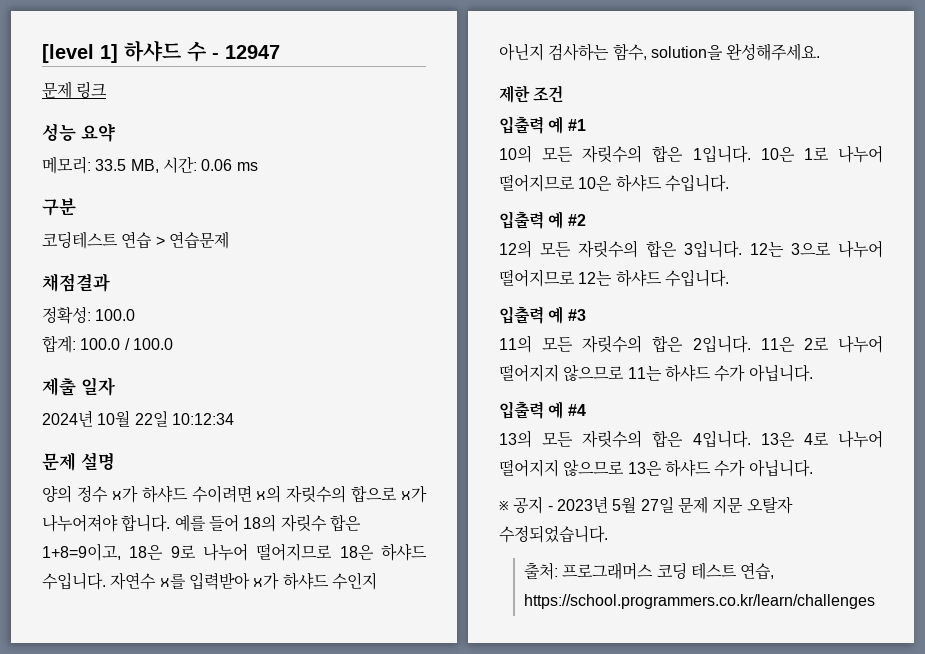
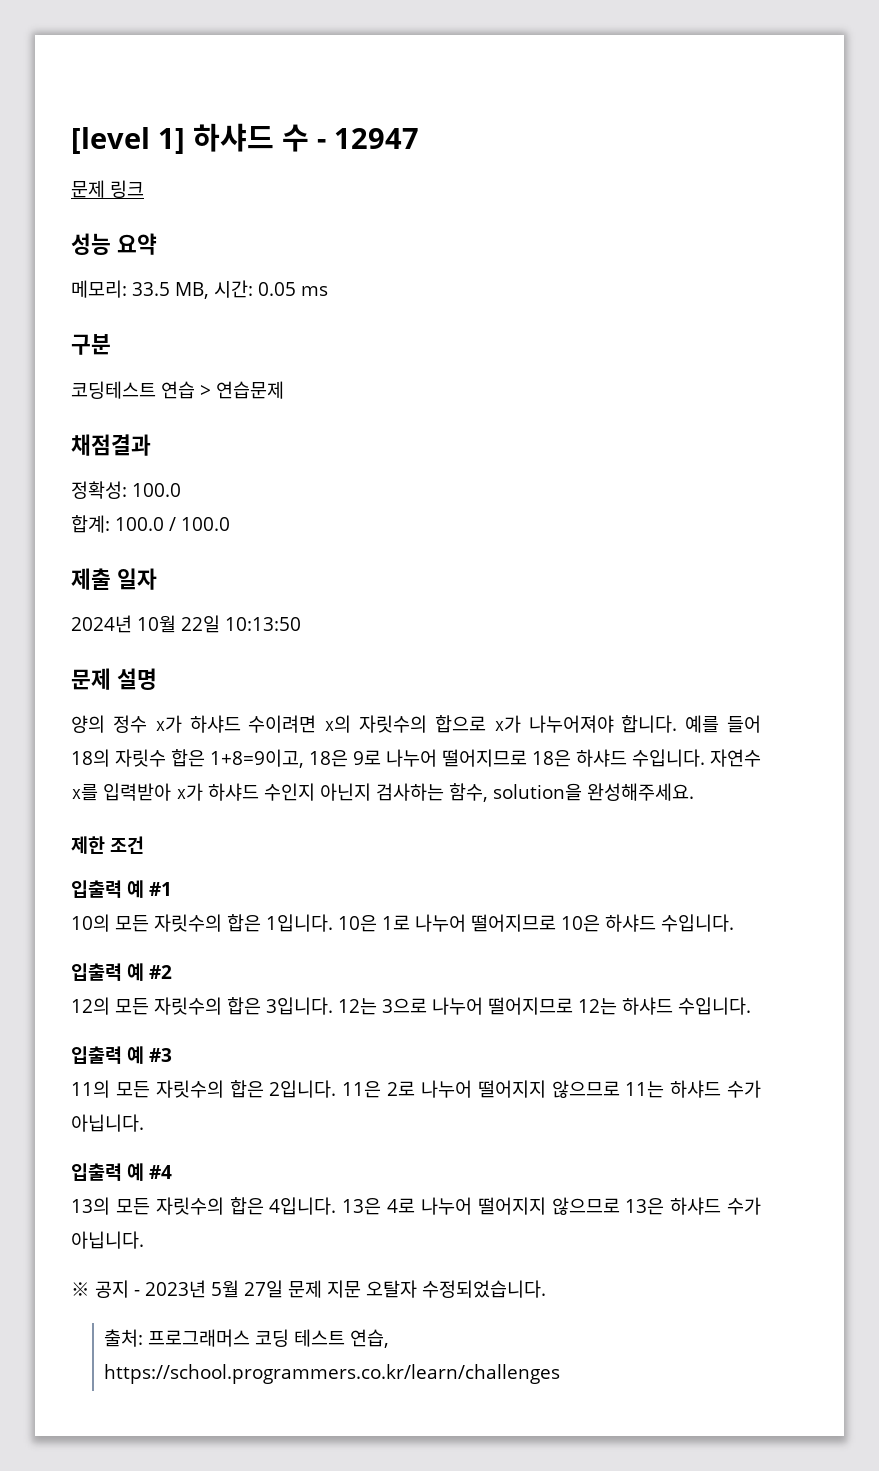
[201,159,233,171] 0.06 -> [257,282,296,296] 0.05
[171,413,234,425] 10:12:34 -> [225,617,301,631] 10:13:50

